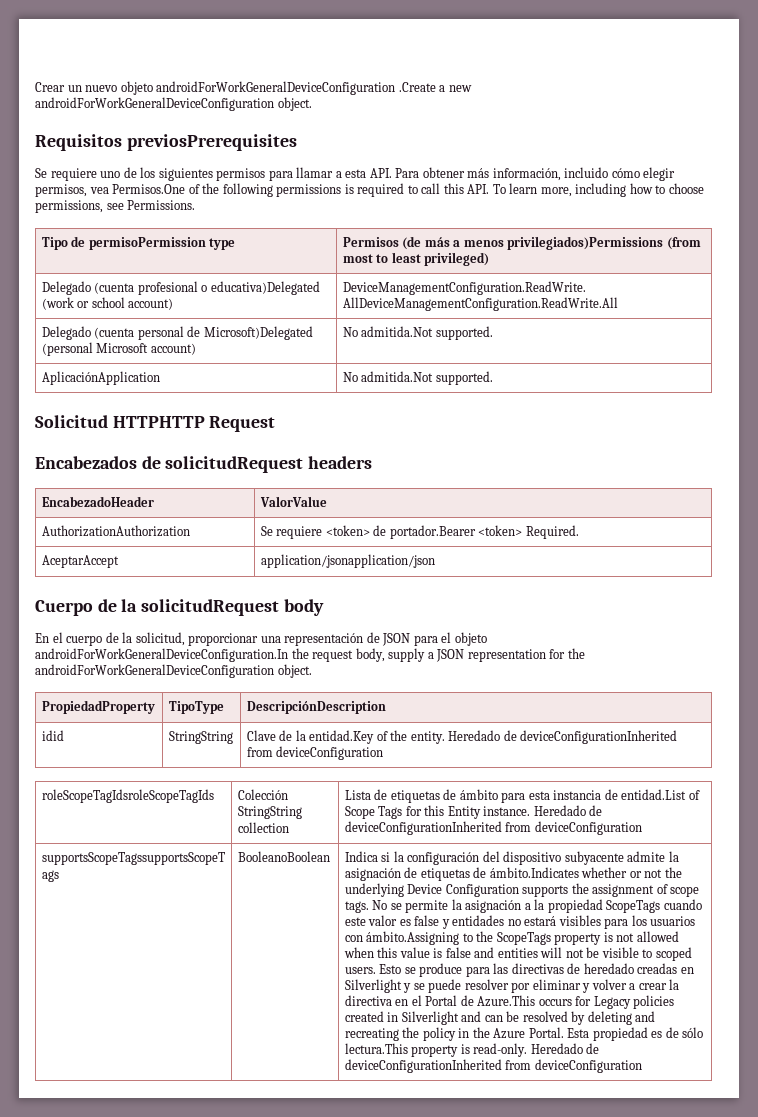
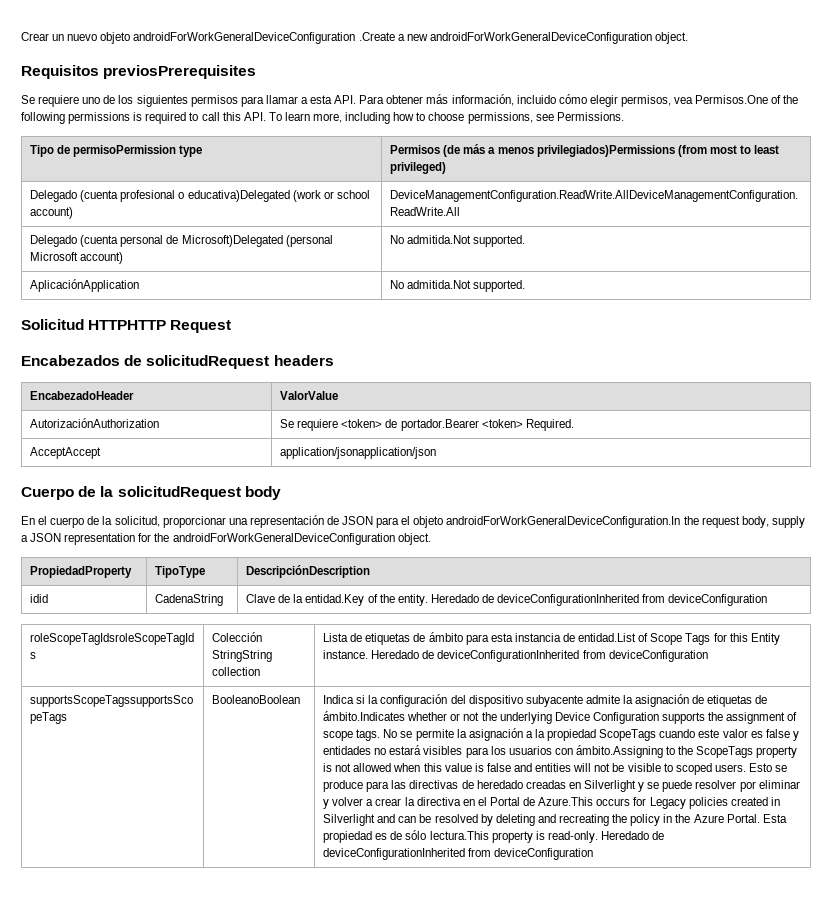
[41,525,190,537] AuthorizationAuthorization -> [30,418,160,428] AutorizaciónAuthorization
[41,555,119,568] AceptarAccept -> [30,447,102,459] AcceptAccept
[168,731,233,744] StringString -> [155,594,224,606] CadenaString

